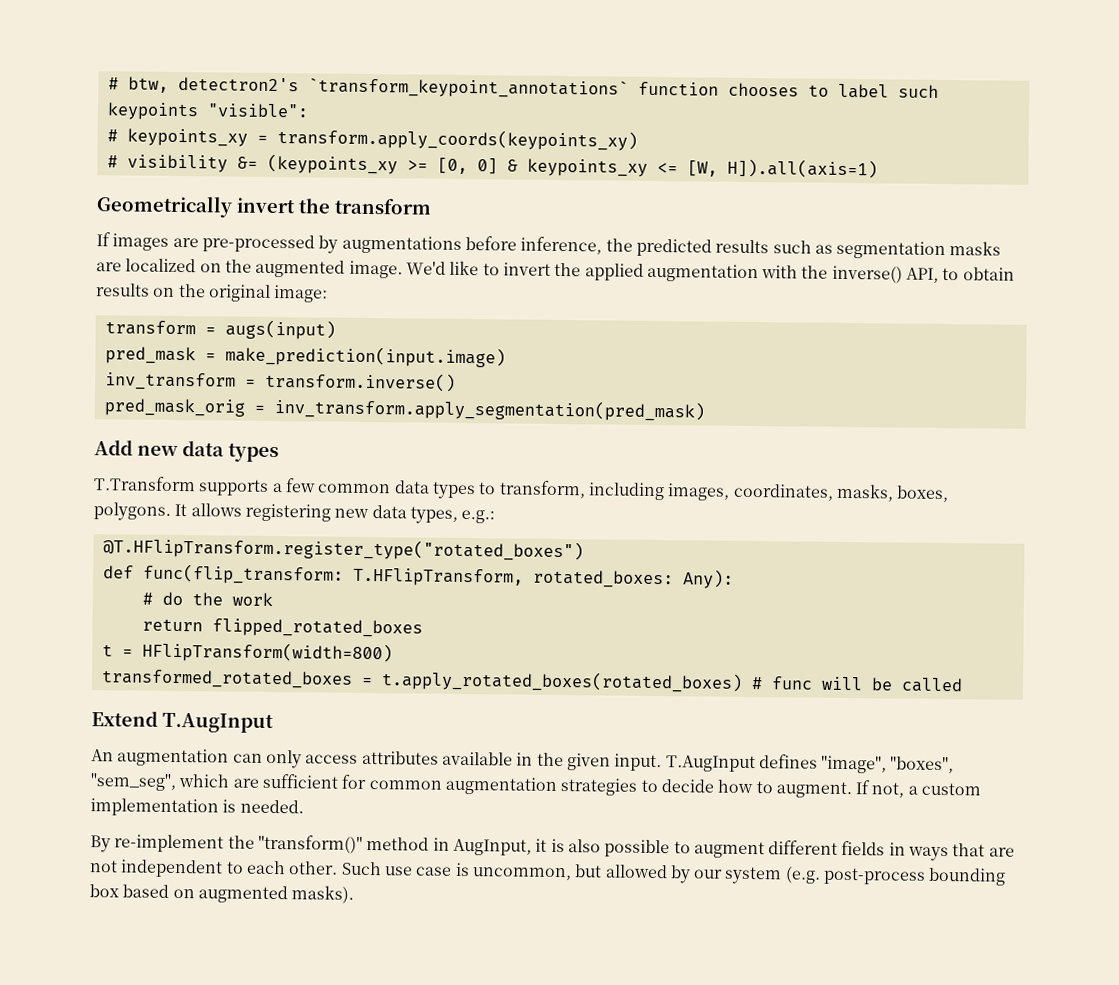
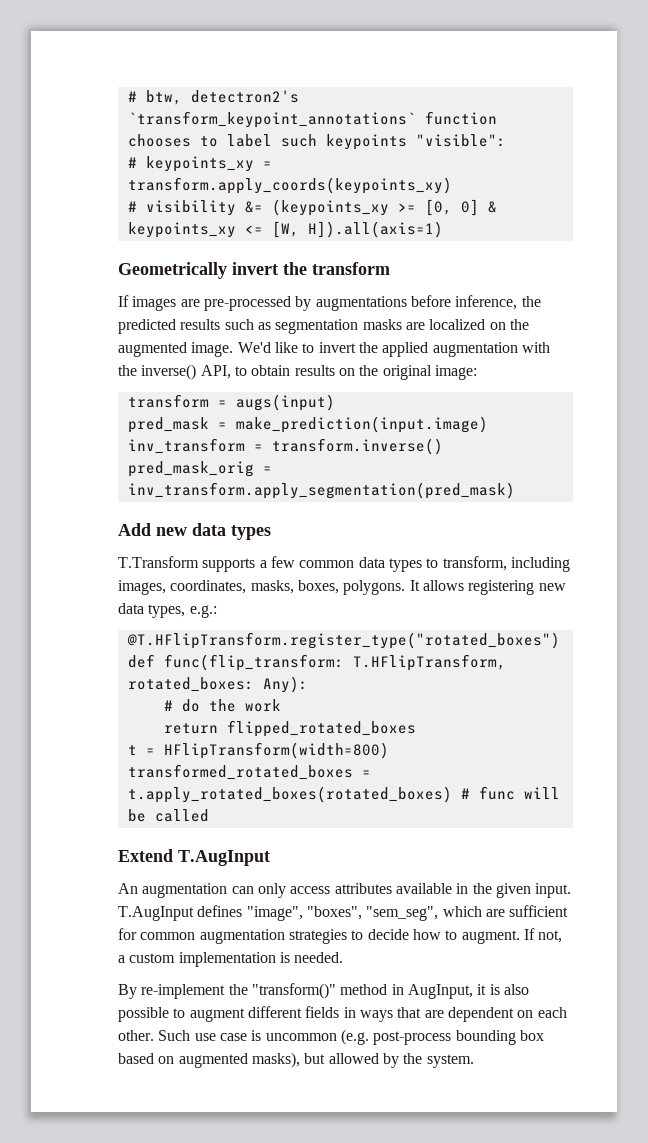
[89,859,244,878] not independent to -> [447,1007,534,1022] dependent on
[471,864,783,885] uncommon, but allowed by our system -> [265,1033,337,1041] uncommon
[291,885,355,904] masks). -> [251,1052,474,1068] masks), but allowed by the system.

